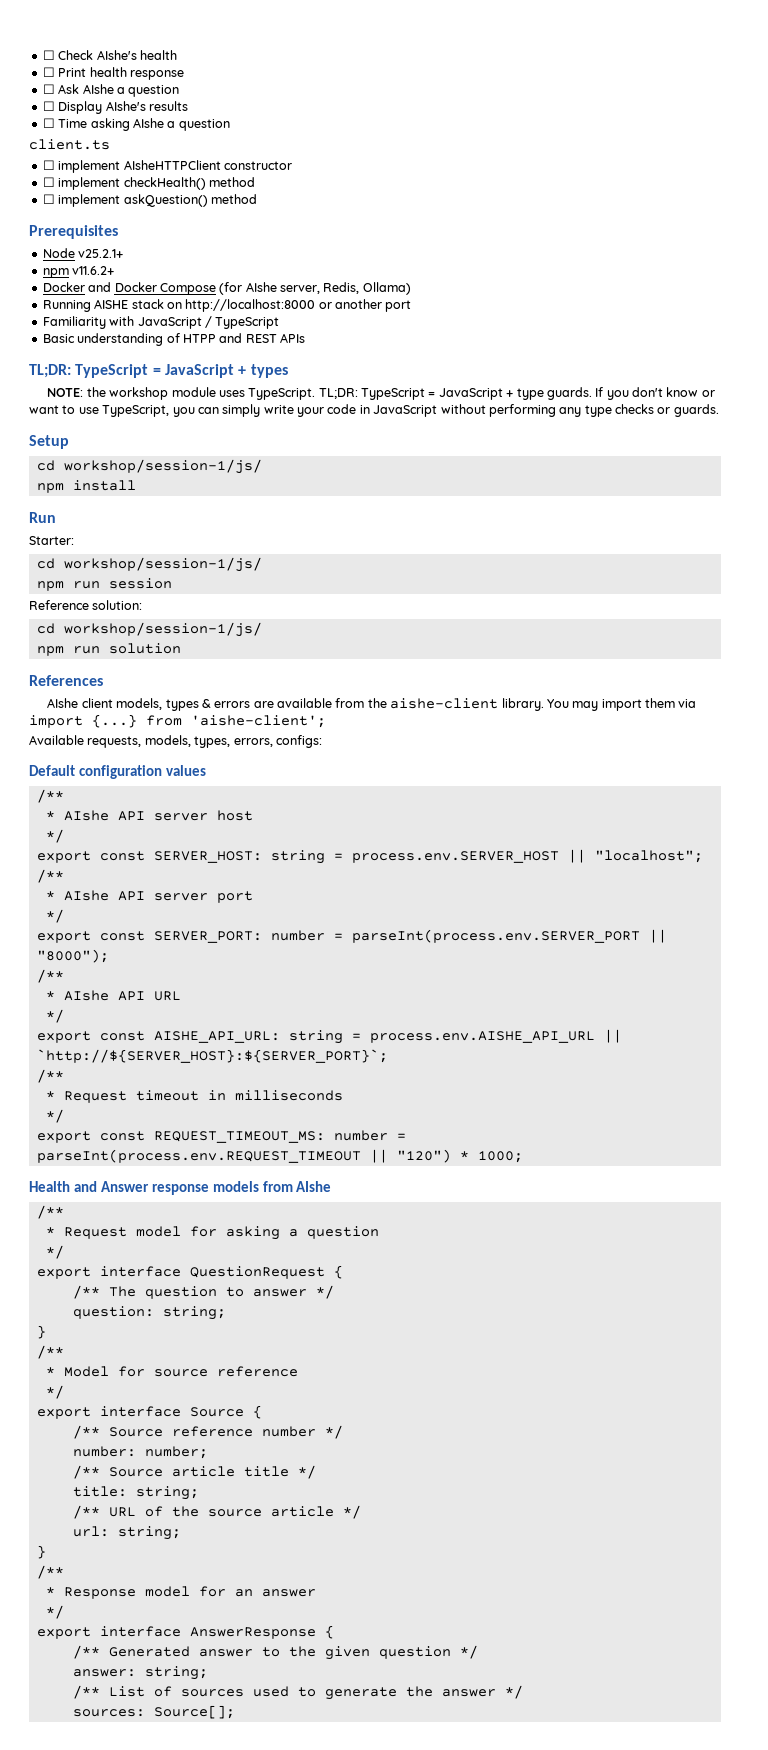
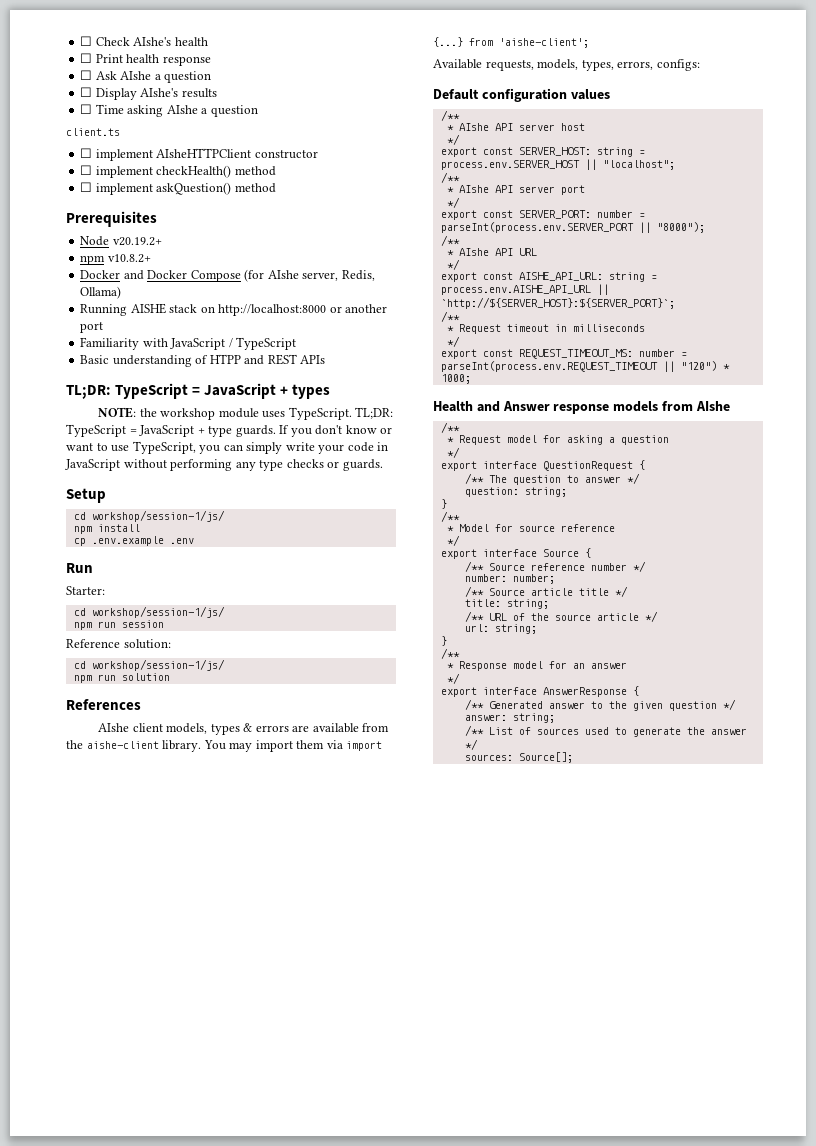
[78,249,124,258] [42,266,115,278] v25.2.1+ // npm v11.6.2+ -> [112,237,162,246] [80,254,151,265] v20.19.2+ // npm v10.8.2+
(136, 485) none -> [73,536,194,546] // cp .env.example .env

